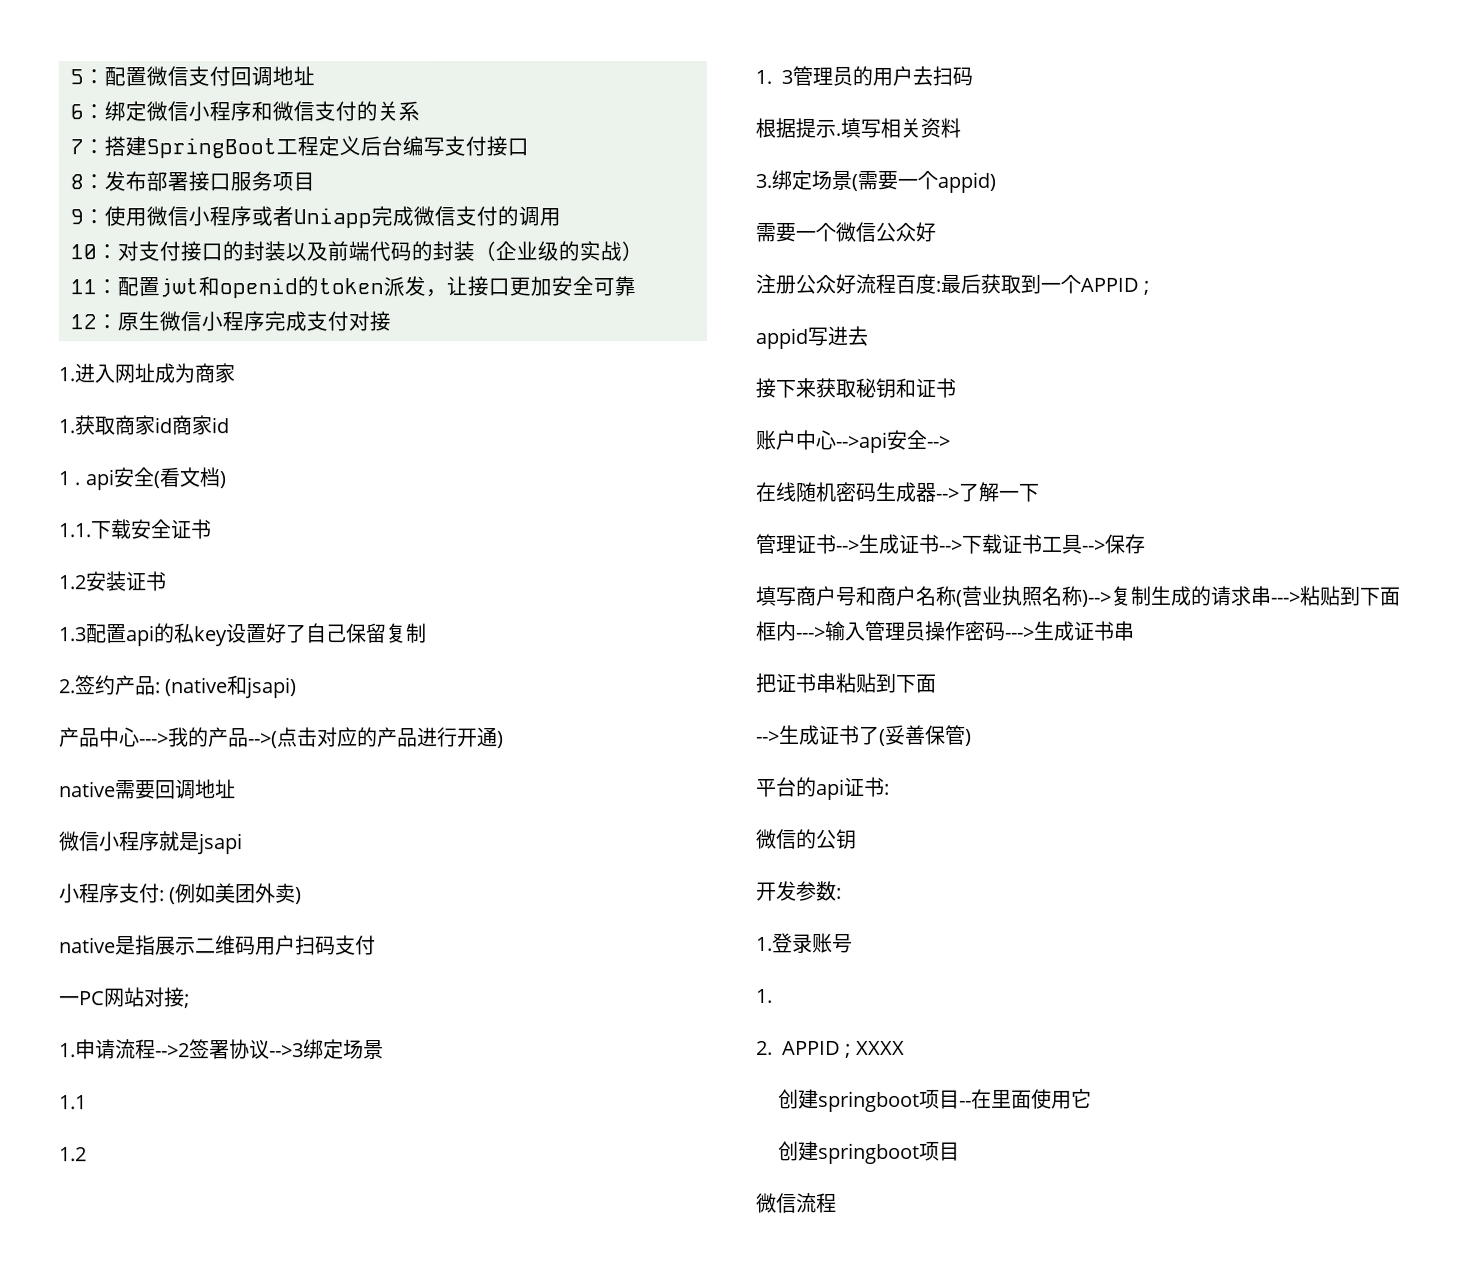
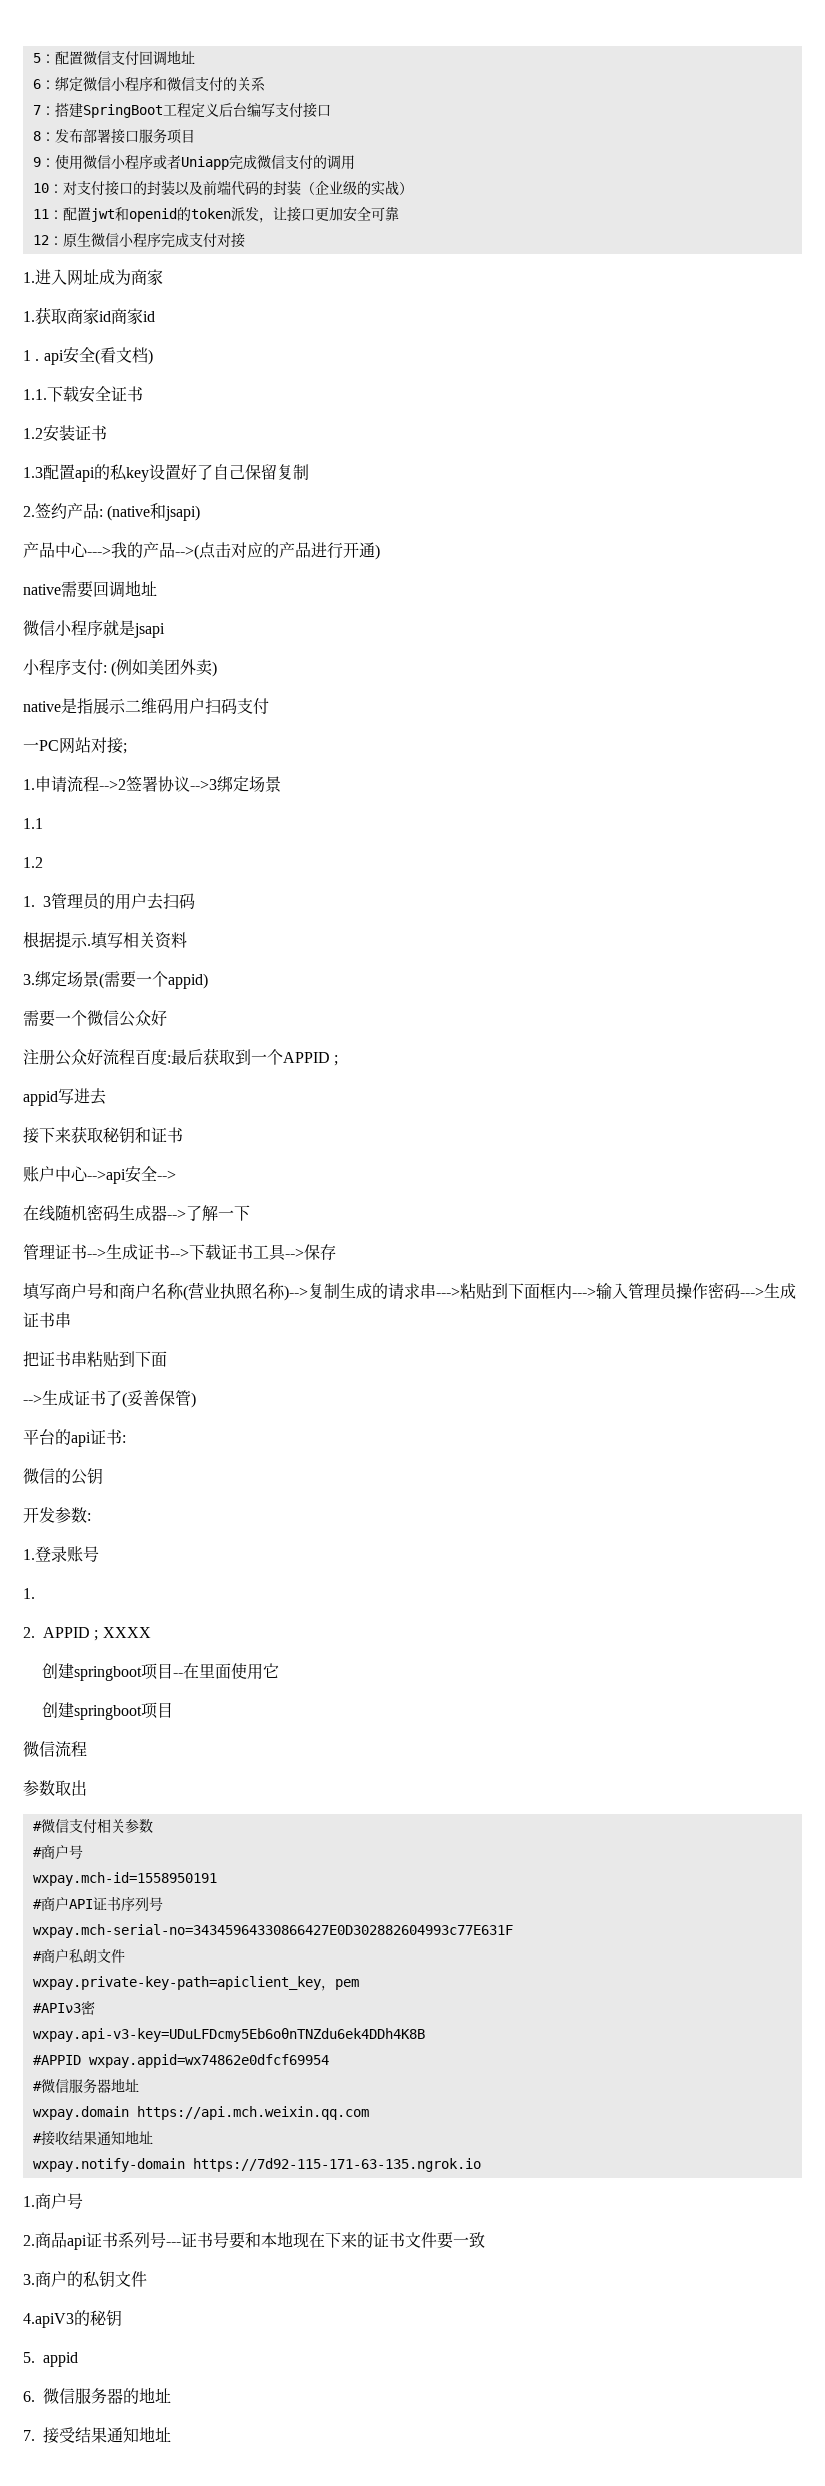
(837, 1202) none -> [23,1780,87,1796] [32,1818,153,1834] [32,1844,83,1860] [32,1872,217,1886] [32,1896,163,1912] [32,1924,513,1938] [32,1948,125,1964] [32,1976,359,1991] [32,2001,95,2015] [32,2028,425,2042] [32,2054,329,2068] [32,2078,139,2094] [32,2106,369,2120] [32,2130,153,2146] [32,2158,481,2172] [23,2193,83,2210] [23,2231,485,2250] [23,2271,147,2288] [23,2310,122,2328] [23,2352,78,2367] [23,2387,171,2404] [23,2426,171,2444] // 参数取出 // #微信支付相关参数 // #商户号 // wxpay.mch-id=1558950191 // #商户API证书序列号 // wxpay.mch-serial-no=34345964330866427E0D302882604993c77E631F // #商户私朗文件 // wxpay.private-key-path=apiclient_key，pem // #APIν3密 // wxpay.api-v3-key=UDuLFDcmy5Eb6oθnTNZdu6ek4DDh4K8B // #APPID wxpay.appid=wx74862e0dfcf69954 // #微信服务器地址 // wxpay.domain https://api.mch.weixin.qq.com // #接收结果通知地址 // wxpay.notify-domain https://7d92-115-171-63-135.ngrok.io // 1.商户号 // 2.商品api证书系列号---证书号要和本地现在下来的证书文件要一致 // 3.商户的私钥文件 // 4.apiV3的秘钥 // 5. appid // 6.微信服务器的地址 // 7.接受结果通知地址

